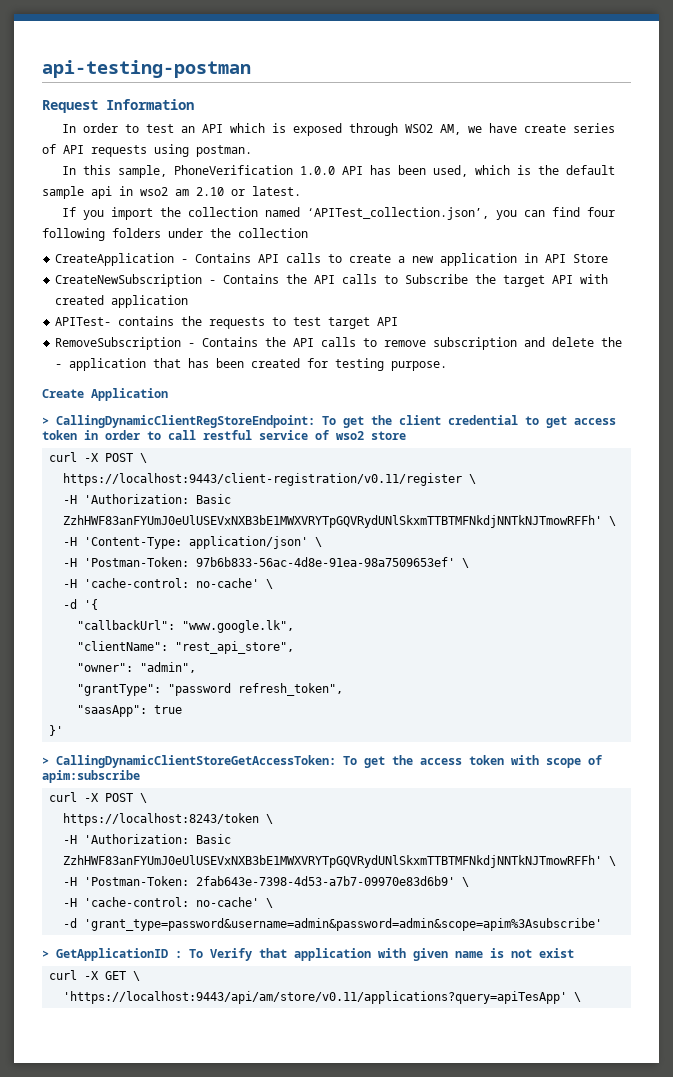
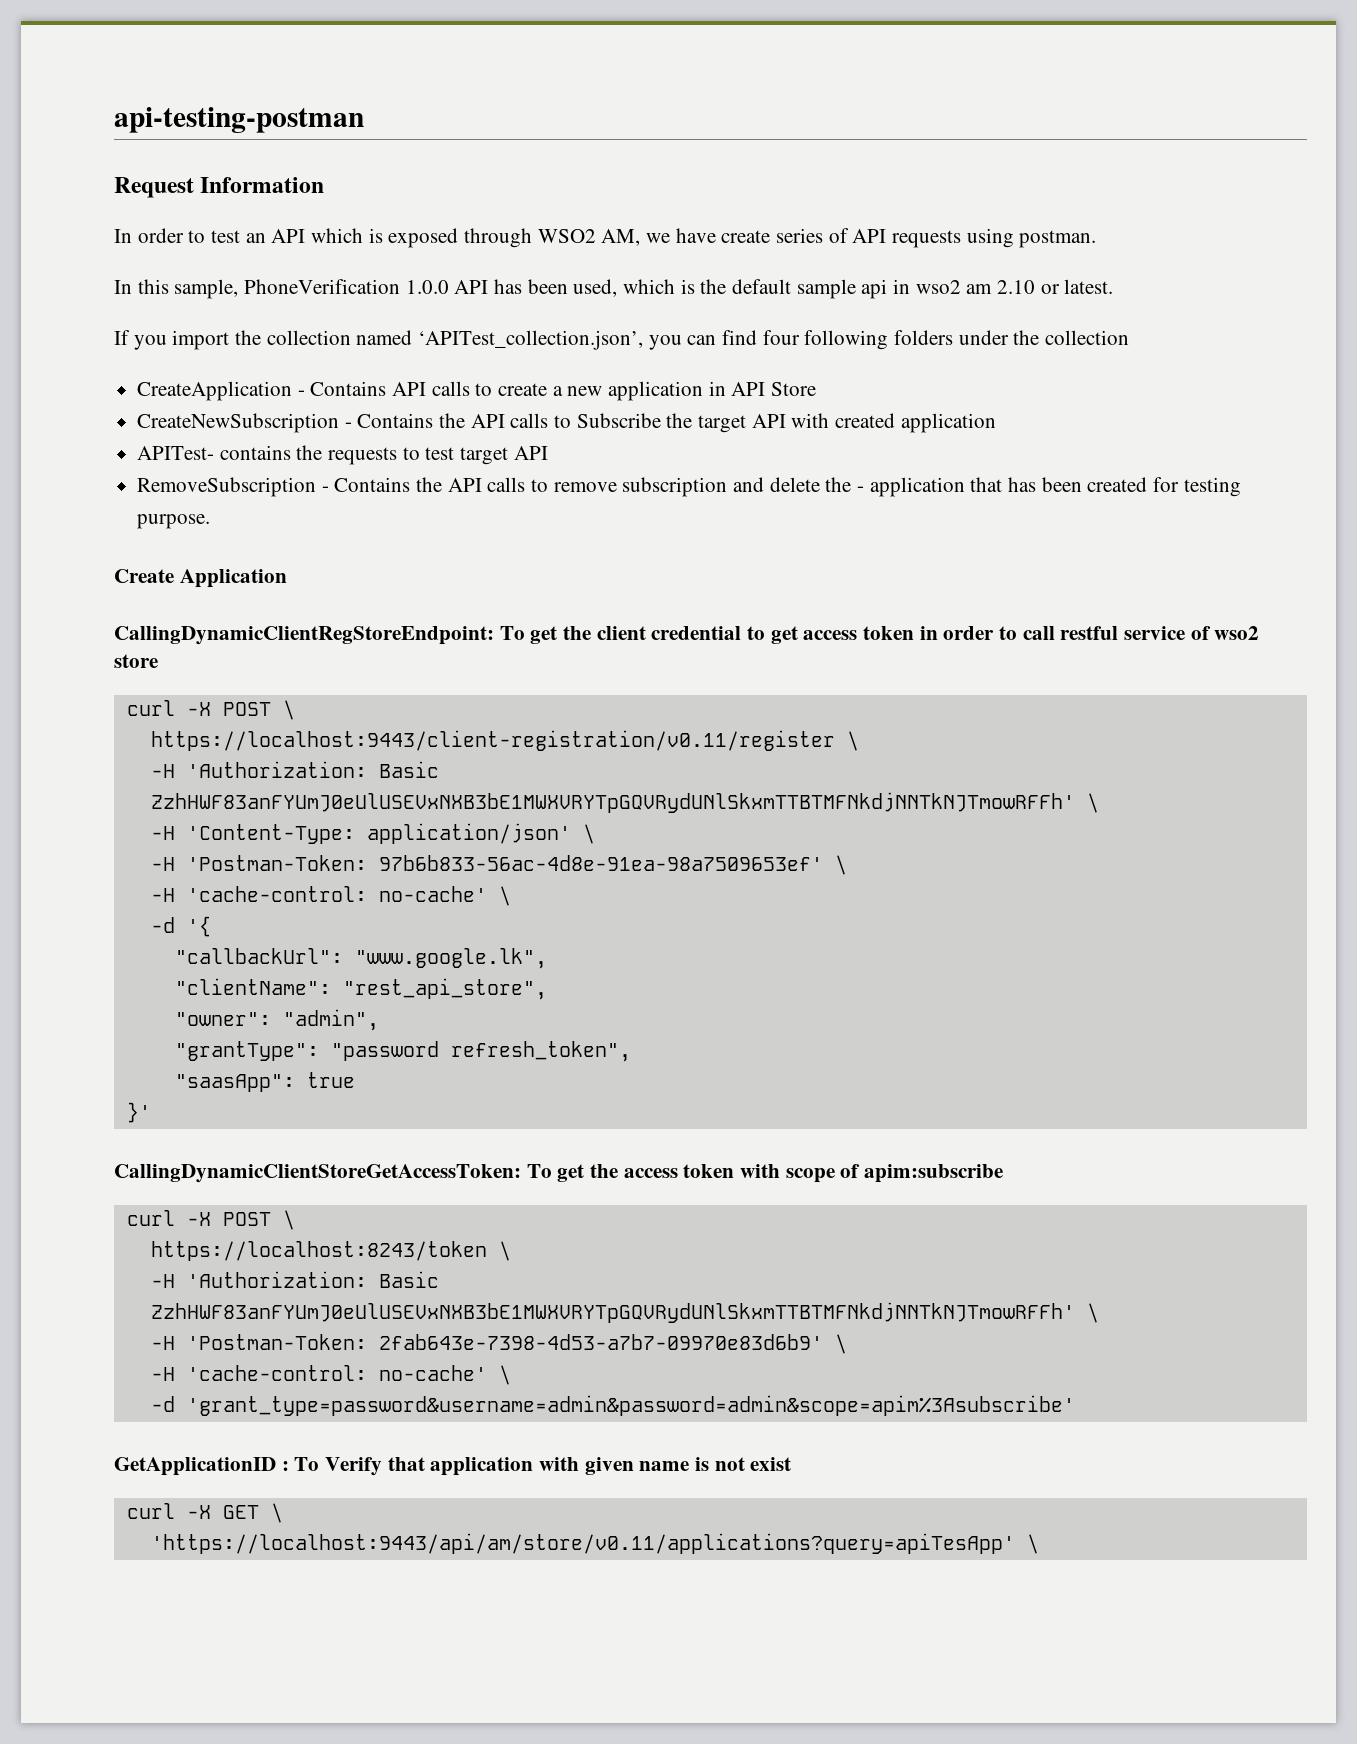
[42,417,49,425] > -> (287, 578) none
[42,757,49,765] > -> (151, 1112) none
[42,950,49,958] > -> (1075, 1405) none

